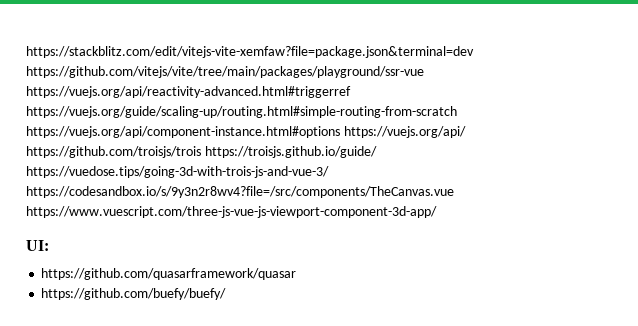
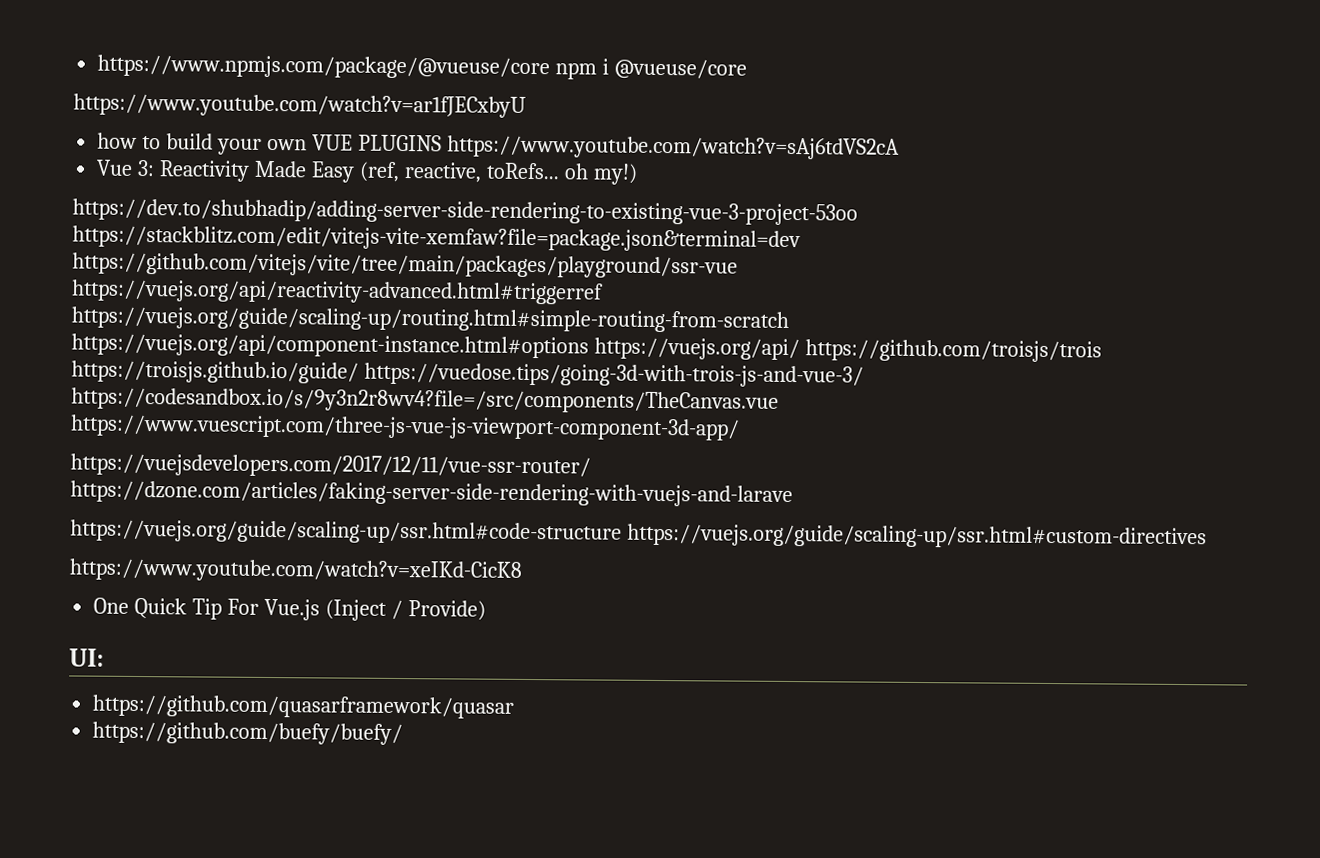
(26, 52) none -> [97,54,748,80] [73,93,526,118] [97,132,900,160] [96,159,638,185] [72,198,858,226] https://www.npmjs.com/package/@vueuse/core npm i @vueuse/core // https://www.youtube.com/watch?v=ar1fJECxbyU // how to build your own VUE PLUGINS https://www.youtube.com/watch?v=sAj6tdVS2cA // Vue 3: Reactivity Made Easy (ref, reactive, toRefs... oh my!) // https://dev.to/shubhadip/adding-server-side-rendering-to-existing-vue-3-project-53oo
(437, 212) none -> [70,453,591,479] [70,480,793,508] [70,519,1207,550] [69,558,522,583] [93,597,486,621] // https://vuejsdevelopers.com/2017/12/11/vue-ssr-router/ https://dzone.com/articles/faking-server-side-rendering-with-vuejs-and-larave // https://vuejs.org/guide/scaling-up/ssr.html#code-structure https://vuejs.org/guide/scaling-up/ssr.html#custom-directives // https://www.youtube.com/watch?v=xeIKd-CicK8 // One Quick Tip For Vue.js (Inject / Provide)

